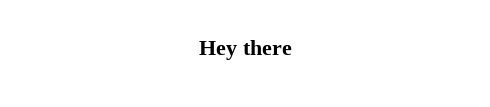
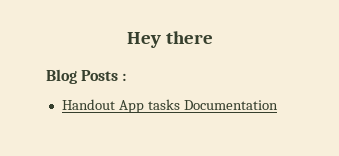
(292, 47) none -> [46,69,127,84] [61,99,278,113] // Blog Posts : // Handout App tasks Documentation

